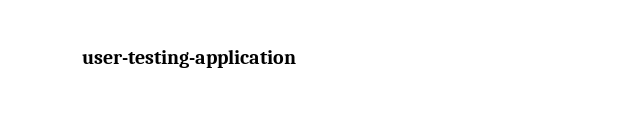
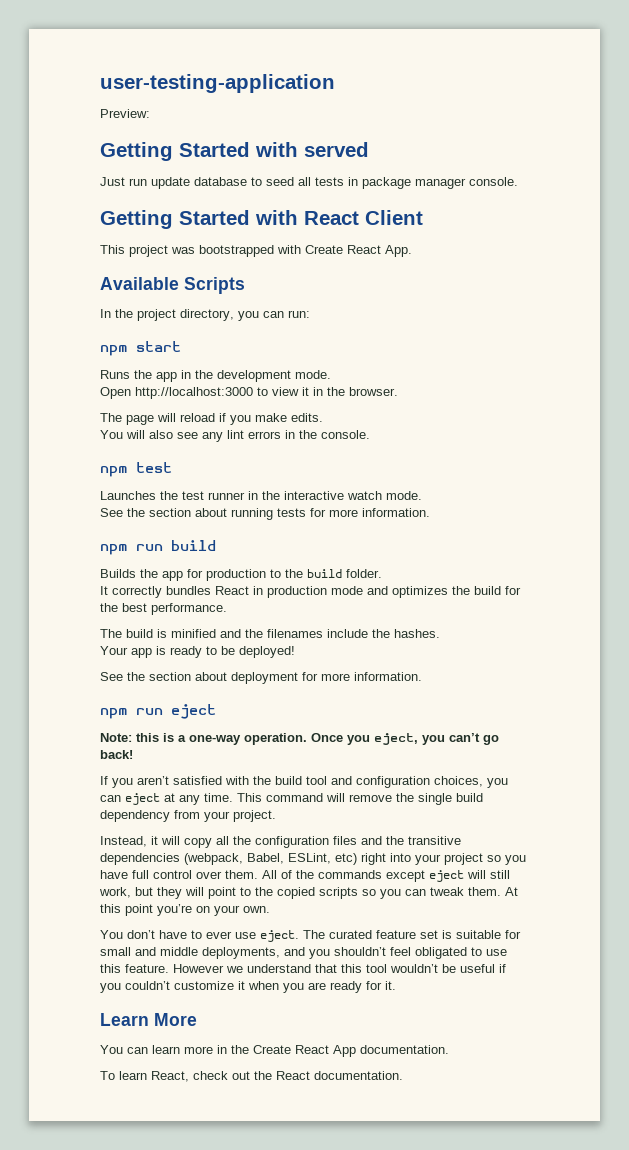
(296, 58) none -> [100,109,150,118] [100,142,369,161] [100,177,518,189] [100,210,423,229] [100,245,412,257] [100,277,245,294] [100,309,310,321] [100,341,181,356] [100,370,331,382] [100,387,398,399] [100,413,323,425] [100,430,370,442] [100,462,172,477] [100,491,422,500] [100,508,430,520] [100,540,216,555] [100,569,382,581] [100,586,521,598] [100,603,227,615] [100,629,440,638] [100,646,295,658] [100,672,422,684] [100,704,216,719] [100,733,499,745] [100,750,133,759] [100,776,508,788] [100,793,483,805] [100,810,276,822] [100,836,461,848] [100,853,526,865] [100,870,510,882] [99,887,518,899] [100,904,270,916] [100,930,521,942] [100,947,507,959] [100,964,506,973] [100,981,396,993] [100,1013,197,1026] [100,1045,449,1057] [100,1071,403,1082] // Preview: // Getting Started with served // Just run update database to seed all tests in package manager console. // Getting Started with React Client // This project was bootstrapped with Create React App. // Available Scripts // In the project directory, you can run: // npm start // Runs the app in the development mode. // Open http://localhost:3000 to view it in the browser. // The page will reload if you make edits. // You will also see any lint errors in the console. // npm test // Launches the test runner in the interactive watch mode. // See the section about running tests for more information. // npm run build // Builds the app for production to the build folder. // It correctly bundles React in production mode and optimizes the build for the best performance. // The build is minified and the filenames include the hashes. // Your app is ready to be deployed! // See the section about deployment for more information. // npm run eject // Note: this is a one-way operation. Once you eject, you can’t go back! // If you aren’t satisfied with the build tool and configuration choices, you can eject at any time. This command will remove the single build dependency from your project. // Instead, it will copy all the configuration files and the transitive dependencies (webpack, Babel, ESLint, etc) right into your project so you have full control over them. All of the commands except eject will still work, but they will point to the copied scripts so you can tweak them. At this point you’re on your own. // You don’t have to ever use eject. The curated feature set is suitable for small and middle deployments, and you shouldn’t feel obligated to use this feature. However we understand that this tool wouldn’t be useful if you couldn’t customize it when you are ready for it. // Learn More // You can learn more in the Create React App documentation. // To learn React, check out the React documentation.

